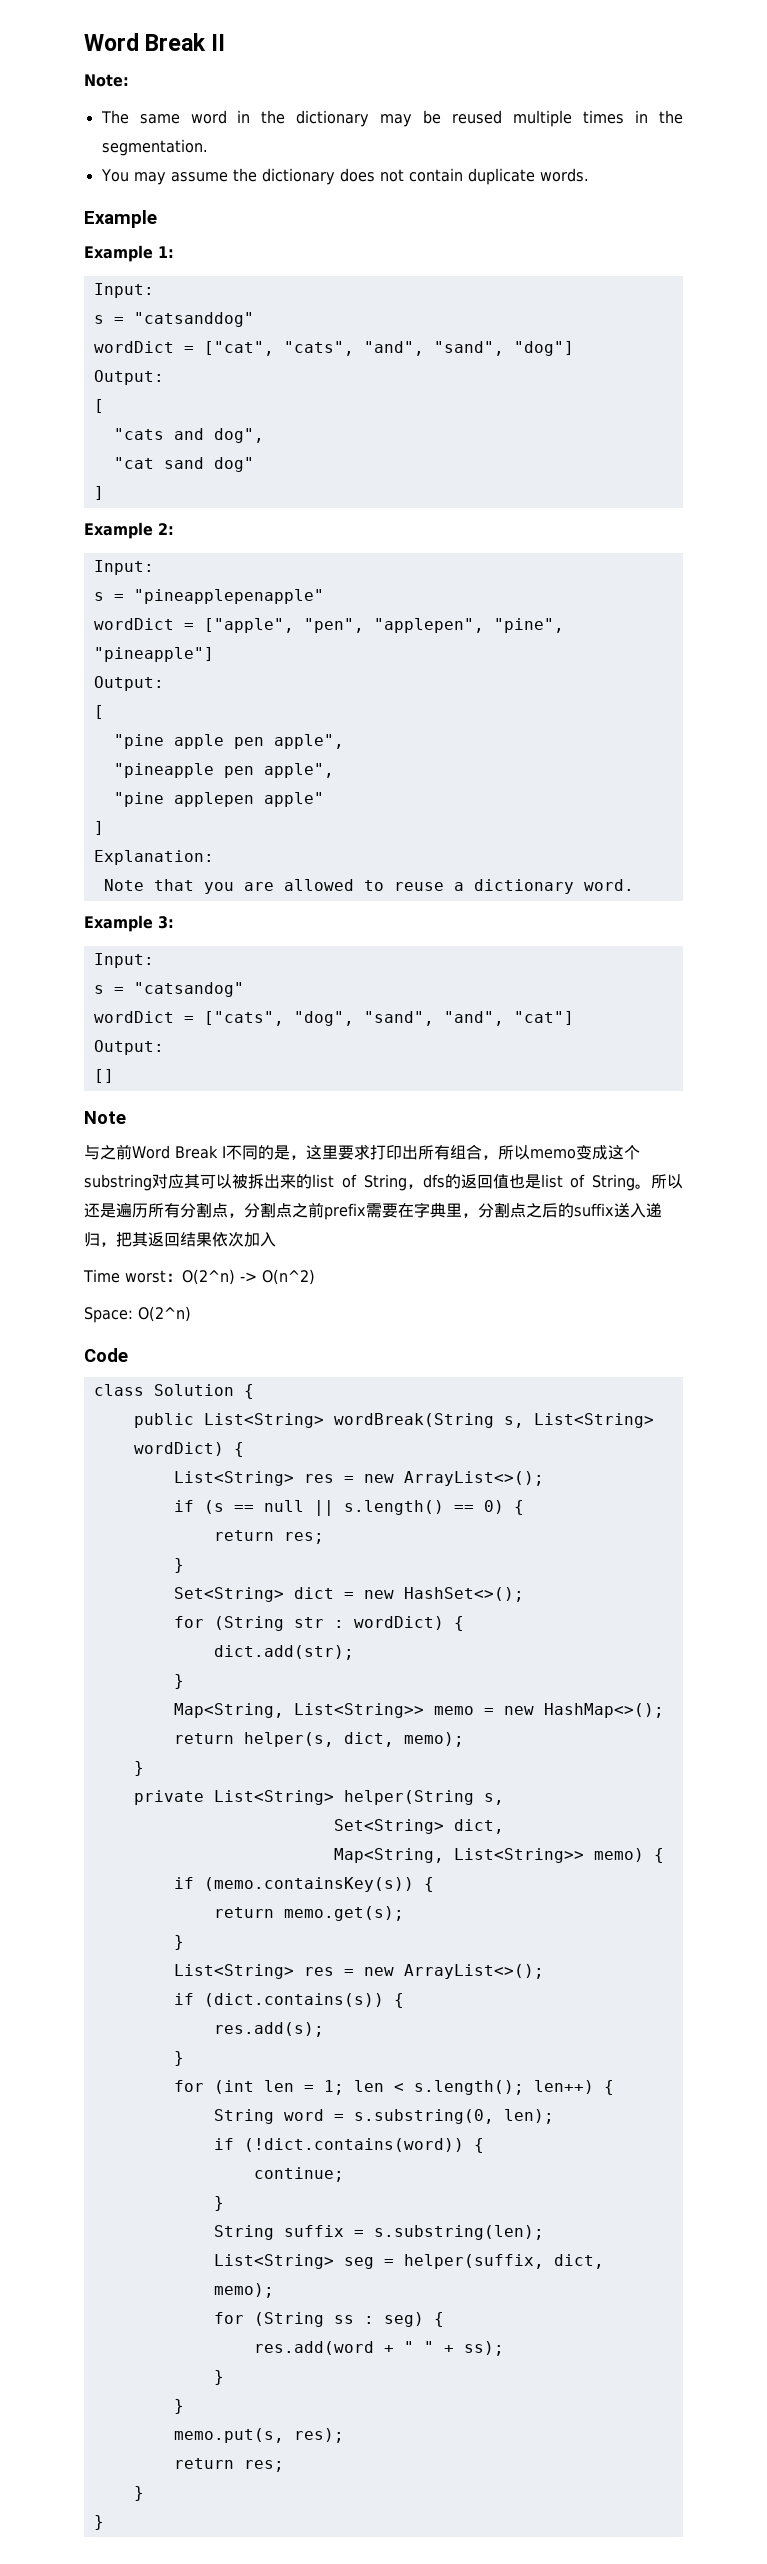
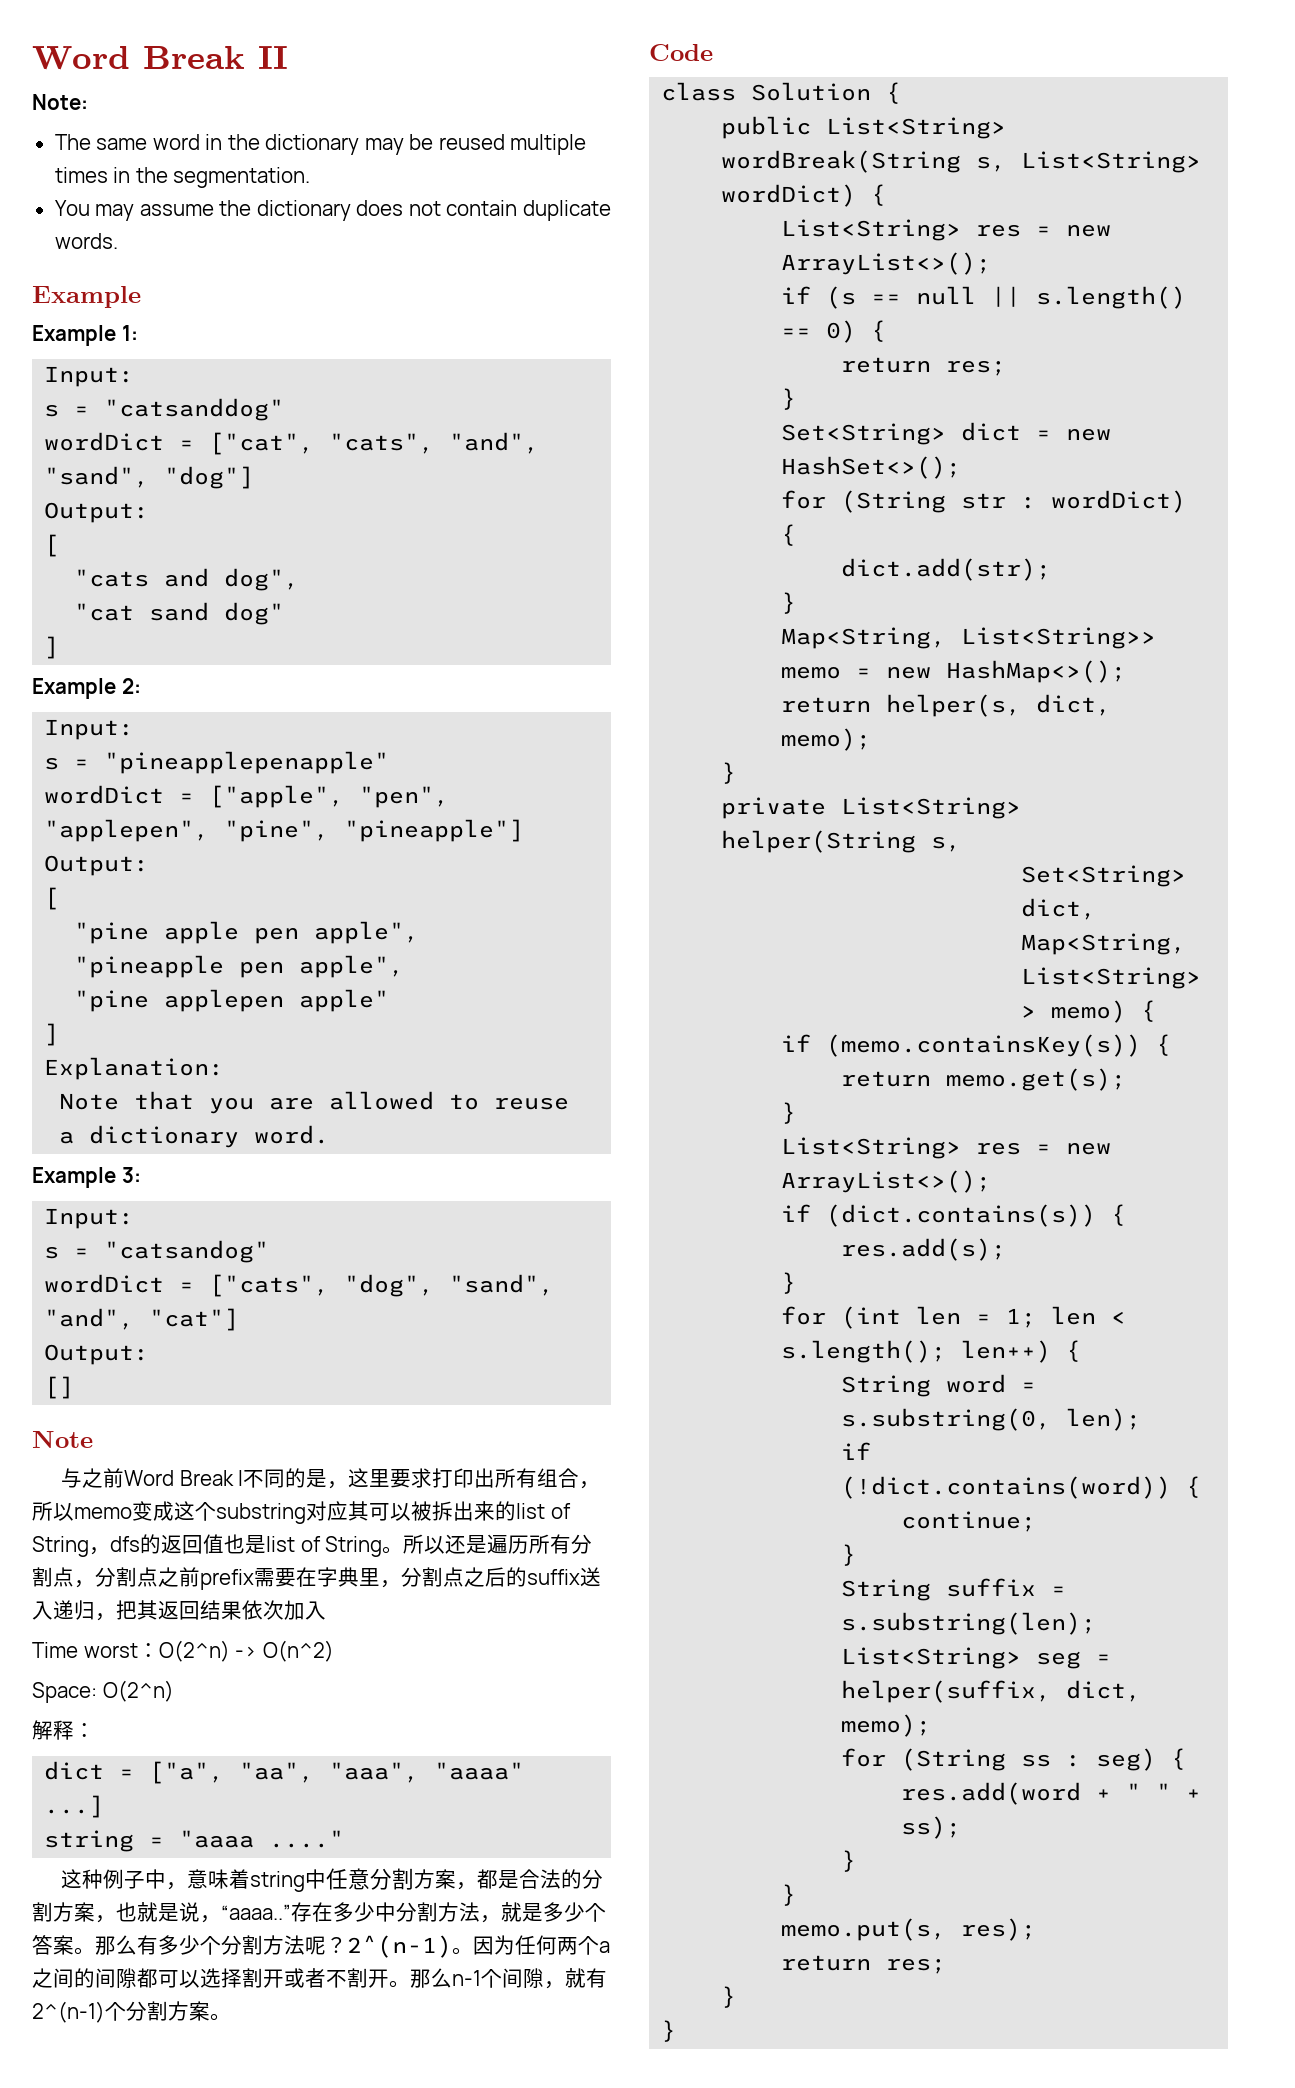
(191, 1314) none -> [32,1720,95,1740] [44,1761,525,1784] [44,1795,105,1818] [44,1830,345,1852] [61,1868,604,1892] [32,1902,606,1923] [32,1935,610,1958] [32,1968,607,1989] [32,2001,231,2023] // 解释： // dict = ["a", "aa", "aaa", "aaaa" ...] // string = "aaaa ...." // 这种例子中，意味着string中任意分割方案，都是合法的分割方案，也就是说，“aaaa..”存在多少中分割方法，就是多少个答案。那么有多少个分割方法呢？2^(n-1)。因为任何两个a之间的间隙都可以选择割开或者不割开。那么n-1个间隙，就有2^(n-1)个分割方案。

